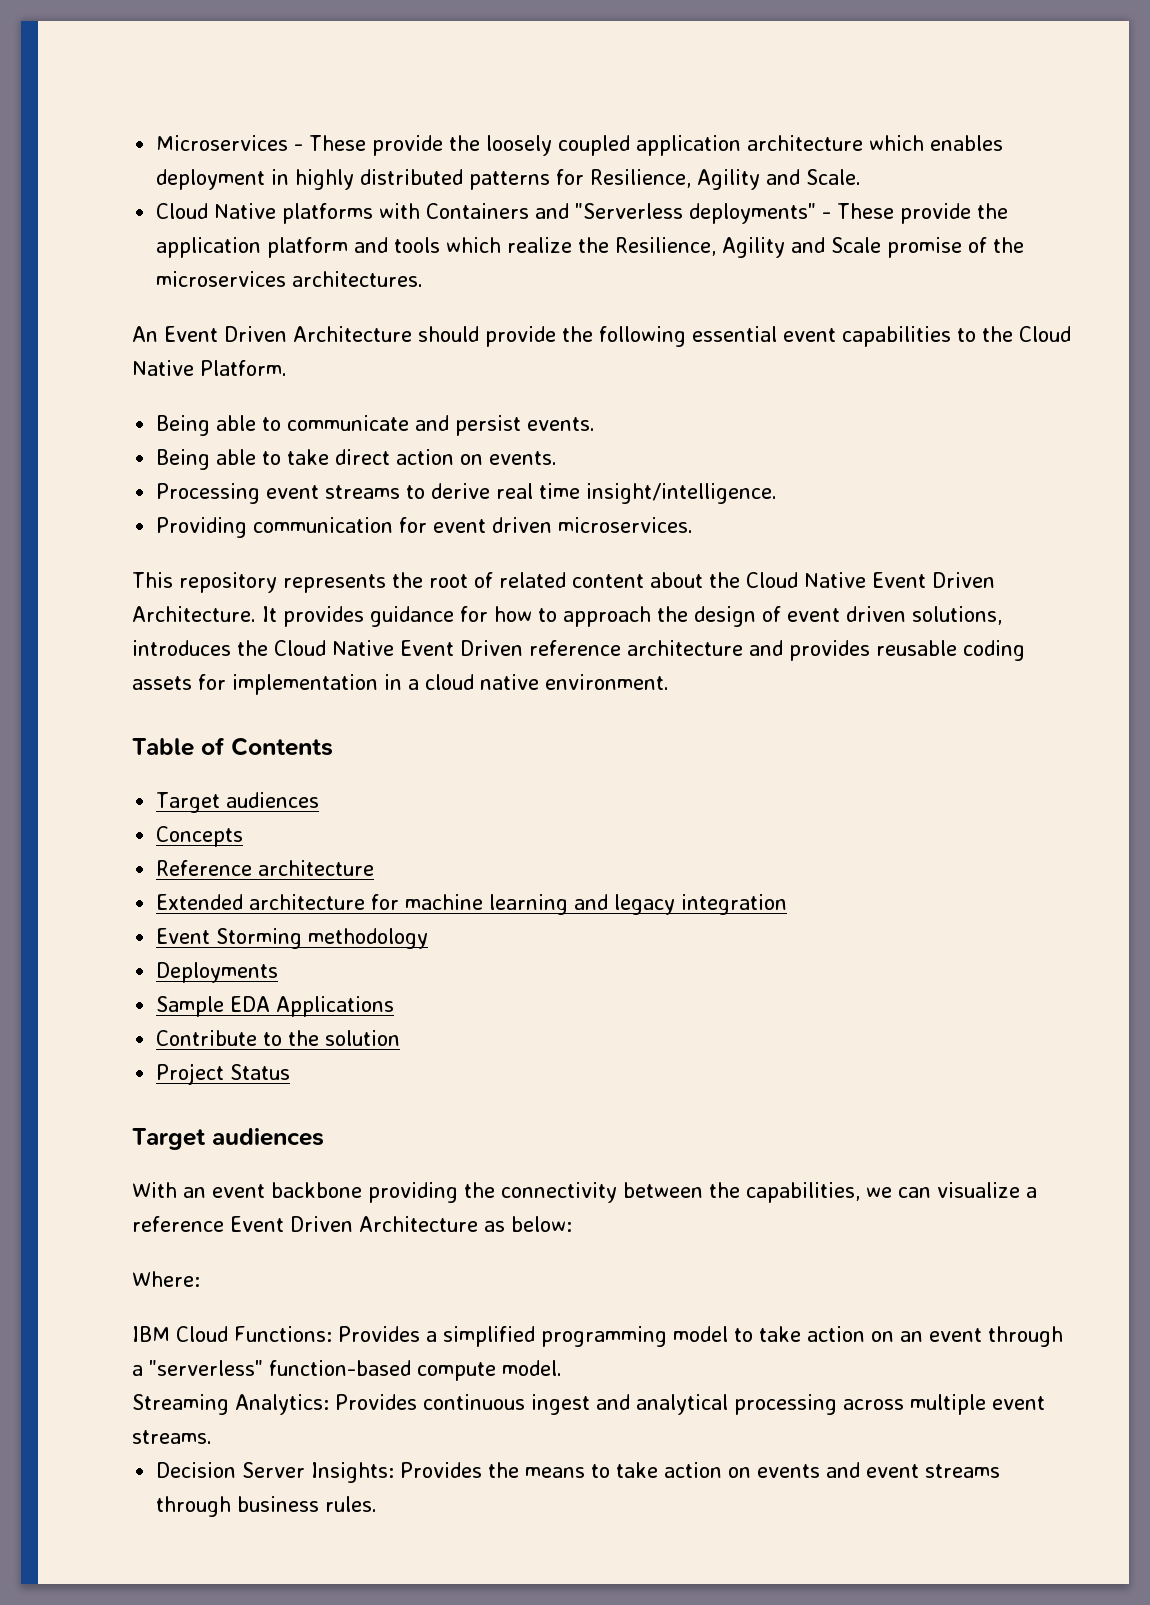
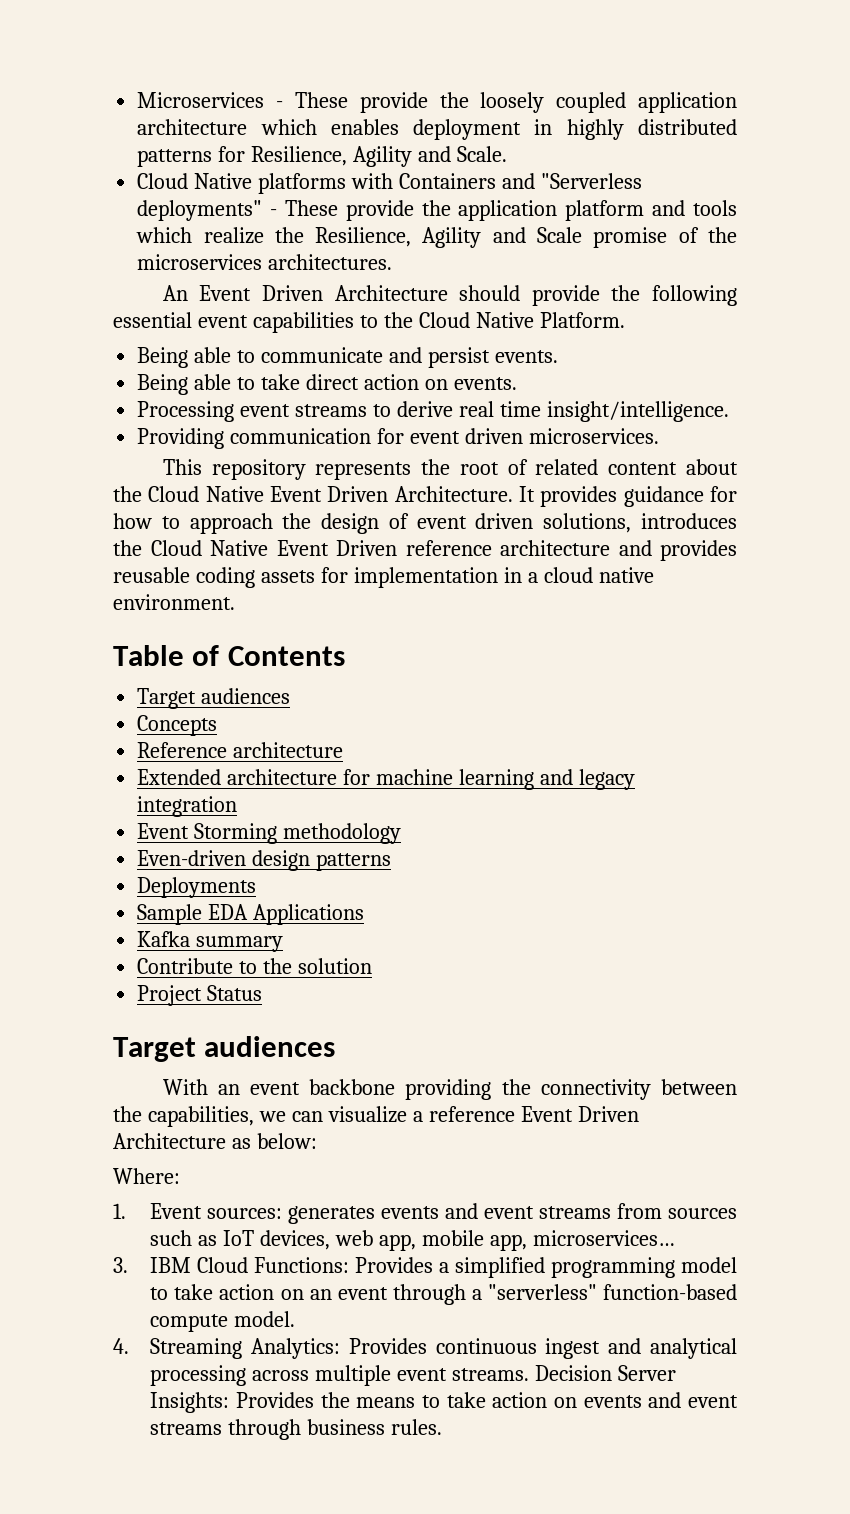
(429, 938) none -> [137,850,392,871] // Even-driven design patterns
(395, 1006) none -> [137,931,284,952] // Kafka summary
(200, 1279) none -> [113,1203,737,1224] [150,1230,675,1251] [113,1257,128,1273] 1. Event sources: generates events and event streams from sources such as IoT devices, web app, mobile app, microservices… // 3.
(562, 1368) none -> [113,1338,129,1354] 4.
(212, 1437) // -> (530, 1374) none

